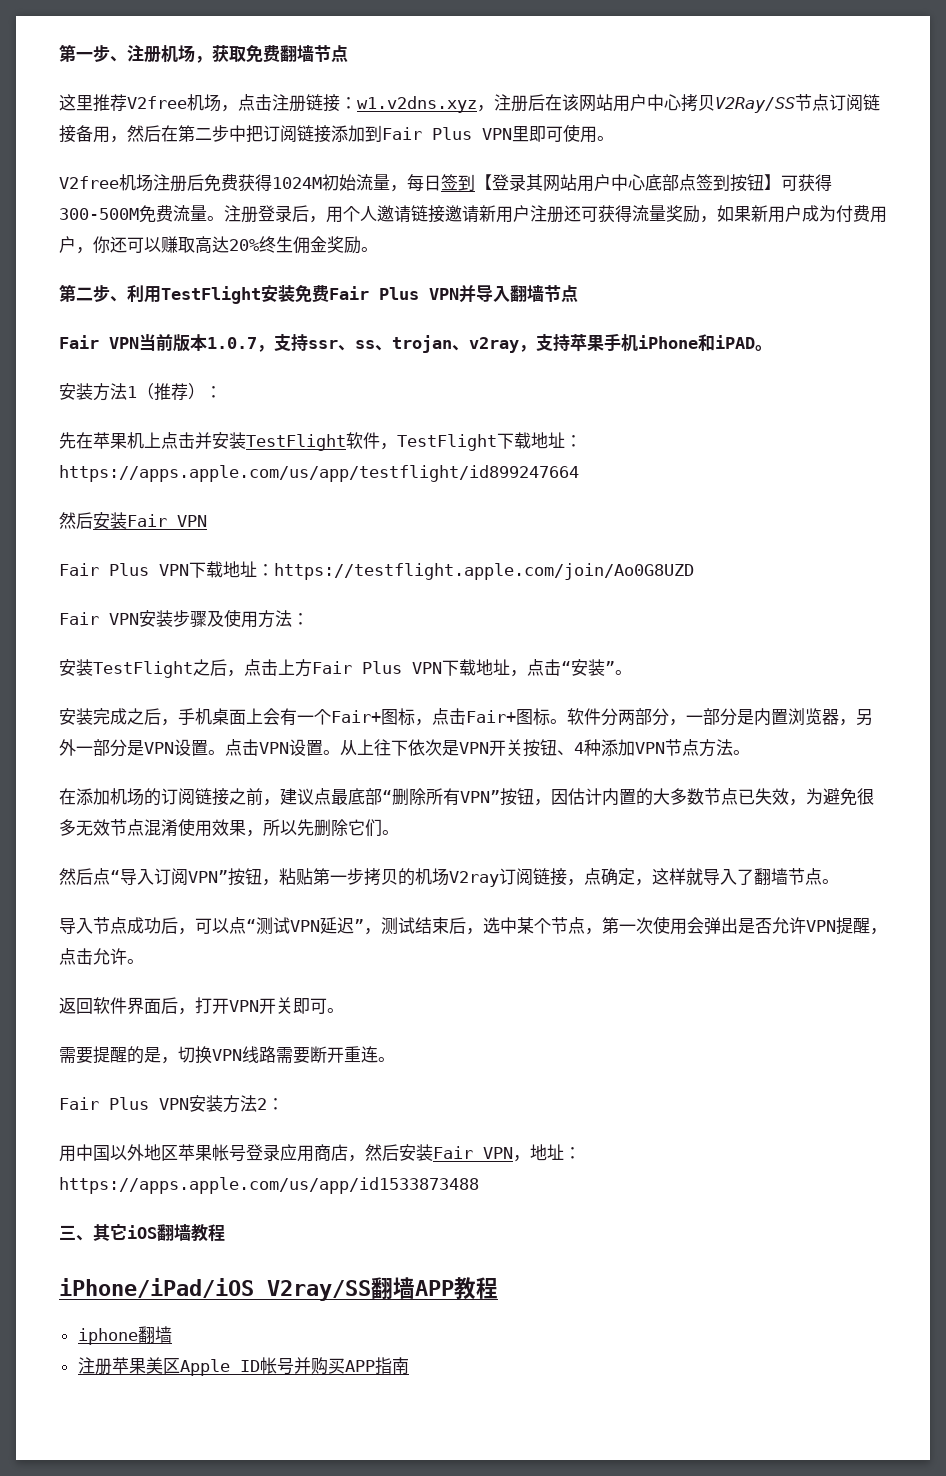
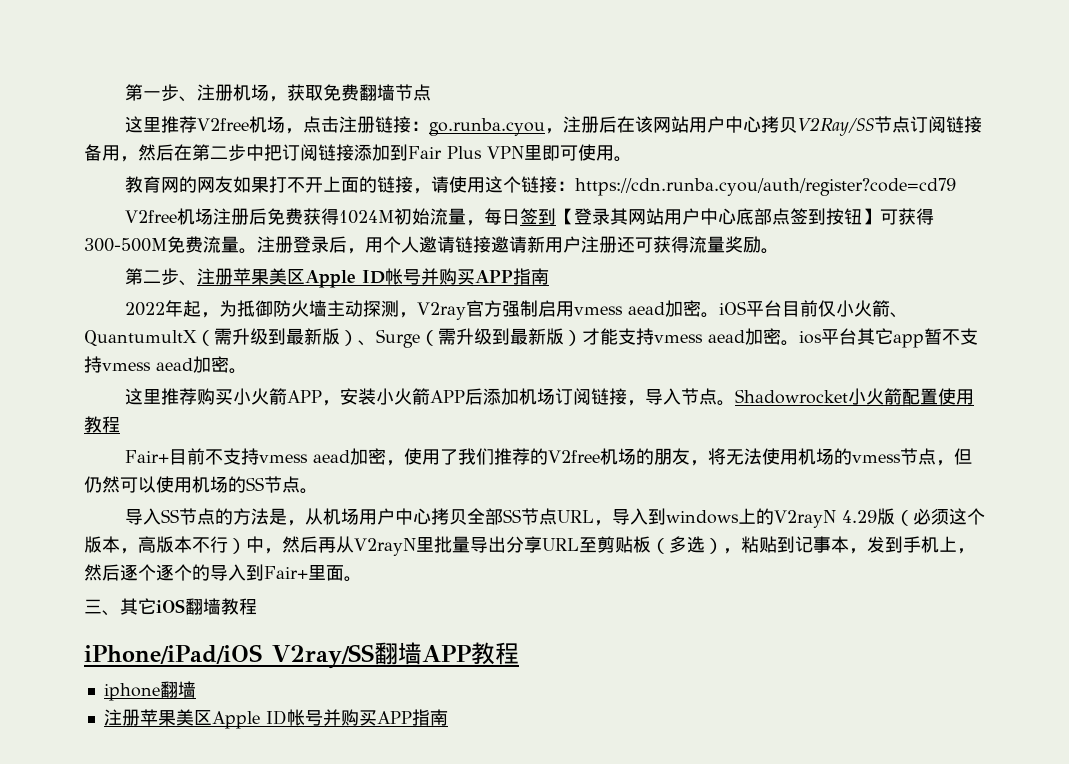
[357,96,477,113] w1.v2dns.xyz -> [428,118,545,136] go.runba.cyou
(614, 138) none -> [124,176,956,196] // 教育网的网友如果打不开上面的链接，请使用这个链接：https://cdn.runba.cyou/auth/register?code=cd79
[700,205,887,223] [59,236,378,254] [59,284,578,304] [59,333,772,353] [59,383,222,401] [59,432,582,451] [59,465,579,482] [59,512,207,529] [59,561,694,580] [59,609,309,628] [59,659,632,678] [59,708,873,726] [59,739,750,757] [59,788,874,806] [59,818,399,837] [59,868,839,887] [59,916,887,935] [59,948,144,965] [59,997,344,1015] [59,1046,395,1064] [59,1095,284,1113] [59,1144,581,1162] [59,1177,479,1194] ，如果新用户成为付费用户，你还可以赚取高达20%终生佣金奖励。 // 第二步、利用TestFlight安装免费Fair Plus VPN并导入翻墙节点 // Fair VPN当前版本1.0.7，支持ssr、ss、trojan、v2ray，支持苹果手机iPhone和iPAD。 // 安装方法1（推荐）： // 先在苹果机上点击并安装TestFlight软件，TestFlight下载地址：https://apps.apple.com/us/app/testflight/id899247664 // 然后安装Fair VPN // Fair Plus VPN下载地址：https://testflight.apple.com/join/Ao0G8UZD // Fair VPN安装步骤及使用方法： // 安装TestFlight之后，点击上方Fair Plus VPN下载地址，点击“安装”。 // 安装完成之后，手机桌面上会有一个Fair+图标，点击Fair+图标。软件分两部分，一部分是内置浏览器，另外一部分是VPN设置。点击VPN设置。从上往下依次是VPN开关按钮、4种添加VPN节点方法。 // 在添加机场的订阅链接之前，建议点最底部“删除所有VPN”按钮，因估计内置的大多数节点已失效，为避免很多无效节点混淆使用效果，所以先删除它们。 // 然后点“导入订阅VPN”按钮，粘贴第一步拷贝的机场V2ray订阅链接，点确定，这样就导入了翻墙节点。 // 导入节点成功后，可以点“测试VPN延迟”，测试结束后，选中某个节点，第一次使用会弹出是否允许VPN提醒，点击允许。 // 返回软件界面后，打开VPN开关即可。 // 需要提醒的是，切换VPN线路需要断开重连。 // Fair Plus VPN安装方法2： // 用中国以外地区苹果帐号登录应用商店，然后安装Fair VPN，地址：https://apps.apple.com/us/app/id1533873488 -> [761,248,779,254] [124,268,549,288] [124,300,908,320] [84,328,978,348] [84,356,247,374] [124,388,974,406] [84,416,120,433] [124,448,972,466] [84,476,318,494] [124,508,985,528] [84,536,975,556] [84,564,362,582] 。 // 第二步、注册苹果美区Apple ID帐号并购买APP指南 // 2022年起，为抵御防火墙主动探测，V2ray官方强制启用vmess aead加密。iOS平台目前仅小火箭、QuantumultX（需升级到最新版）、Surge（需升级到最新版）才能支持vmess aead加密。ios平台其它app暂不支持vmess aead加密。 // 这里推荐购买小火箭APP，安装小火箭APP后添加机场订阅链接，导入节点。Shadowrocket小火箭配置使用教程 // Fair+目前不支持vmess aead加密，使用了我们推荐的V2free机场的朋友，将无法使用机场的vmess节点，但仍然可以使用机场的SS节点。 // 导入SS节点的方法是，从机场用户中心拷贝全部SS节点URL，导入到windows上的V2rayN 4.29版（必须这个版本，高版本不行）中，然后再从V2rayN里批量导出分享URL至剪贴板（多选），粘贴到记事本，发到手机上，然后逐个逐个的导入到Fair+里面。

